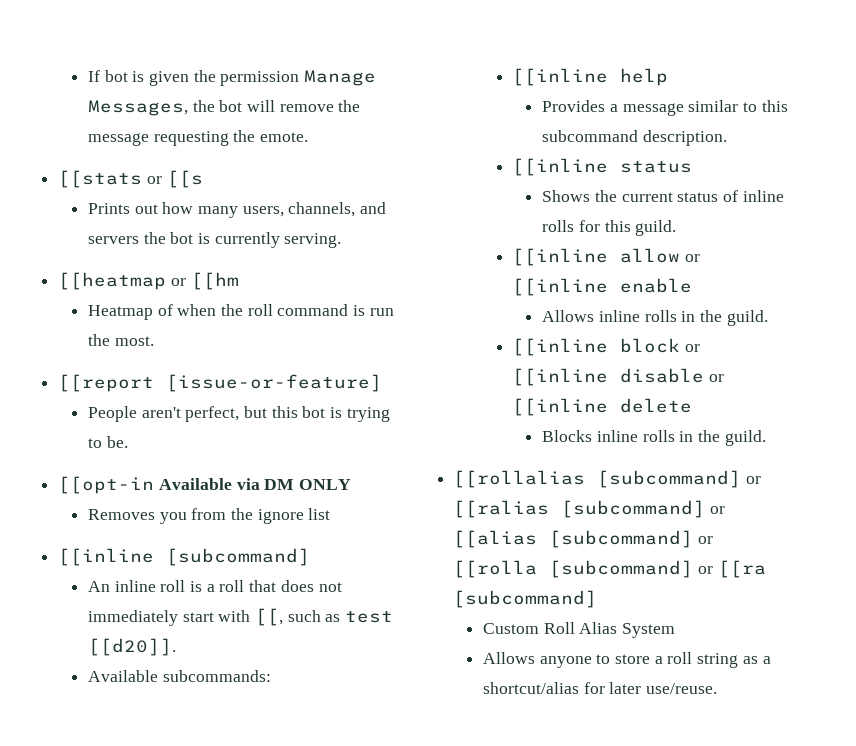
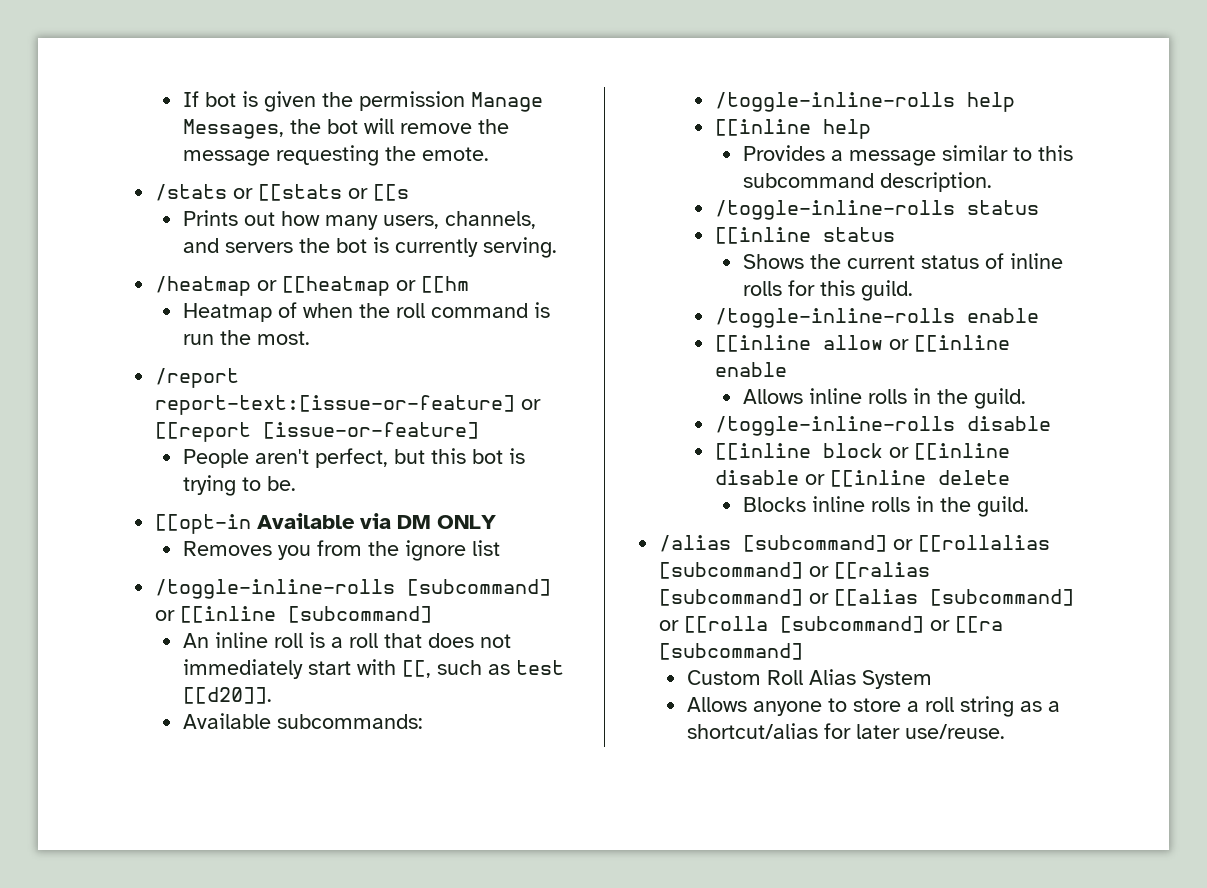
(309, 137) none -> [155,184,254,201] /stats or
(342, 240) none -> [155,276,278,296] /heatmap or
(154, 341) none -> [155,368,240,388] [155,395,542,415] /report report-text:[issue-or-feature] or
(331, 514) none -> [155,579,552,599] [155,610,176,621] /toggle-inline-rolls [subcommand] or
(271, 676) none -> [715,92,1016,112] // /toggle-inline-rolls help
(727, 138) none -> [715,200,1040,220] // /toggle-inline-rolls status
(677, 228) none -> [715,308,1040,328] // /toggle-inline-rolls enable
(768, 318) none -> [715,416,1052,436] // /toggle-inline-rolls disable
(766, 438) none -> [659,535,914,552] /alias [subcommand] or

